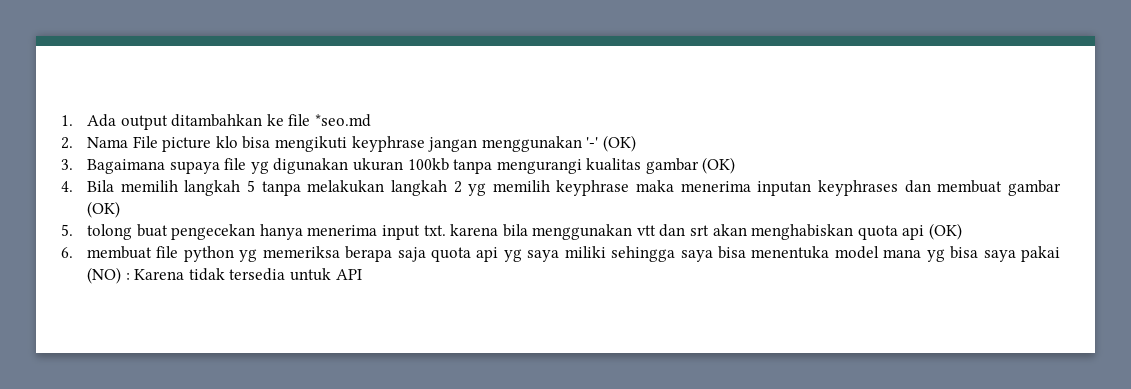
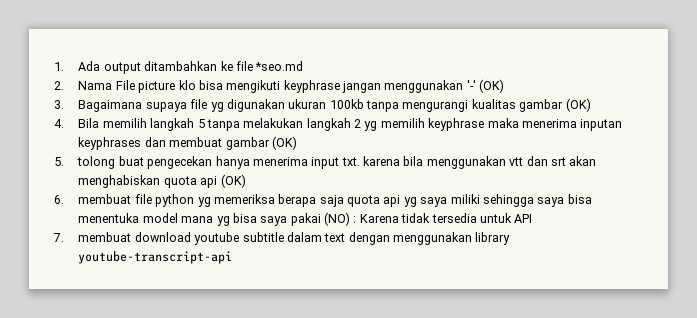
(362, 274) none -> [53,232,511,245] [78,251,233,264] // 7. membuat download youtube subtitle dalam text dengan menggunakan library youtube-transcript-api

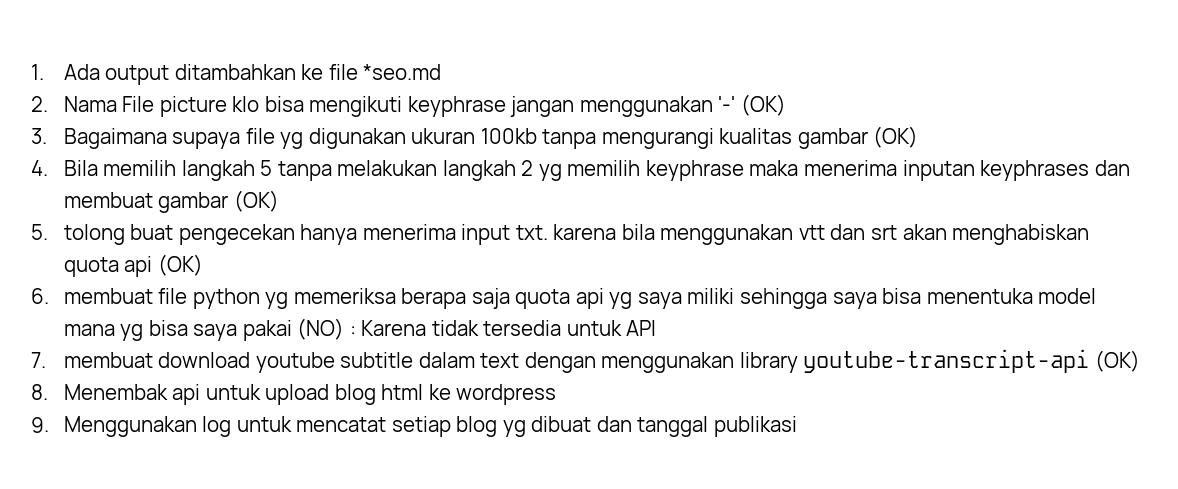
(233, 257) none -> [1094,350,1140,372] [31,384,557,405] [31,416,797,437] (OK) // 8. Menembak api untuk upload blog html ke wordpress // 9. Menggunakan log untuk mencatat setiap blog yg dibuat dan tanggal publikasi

